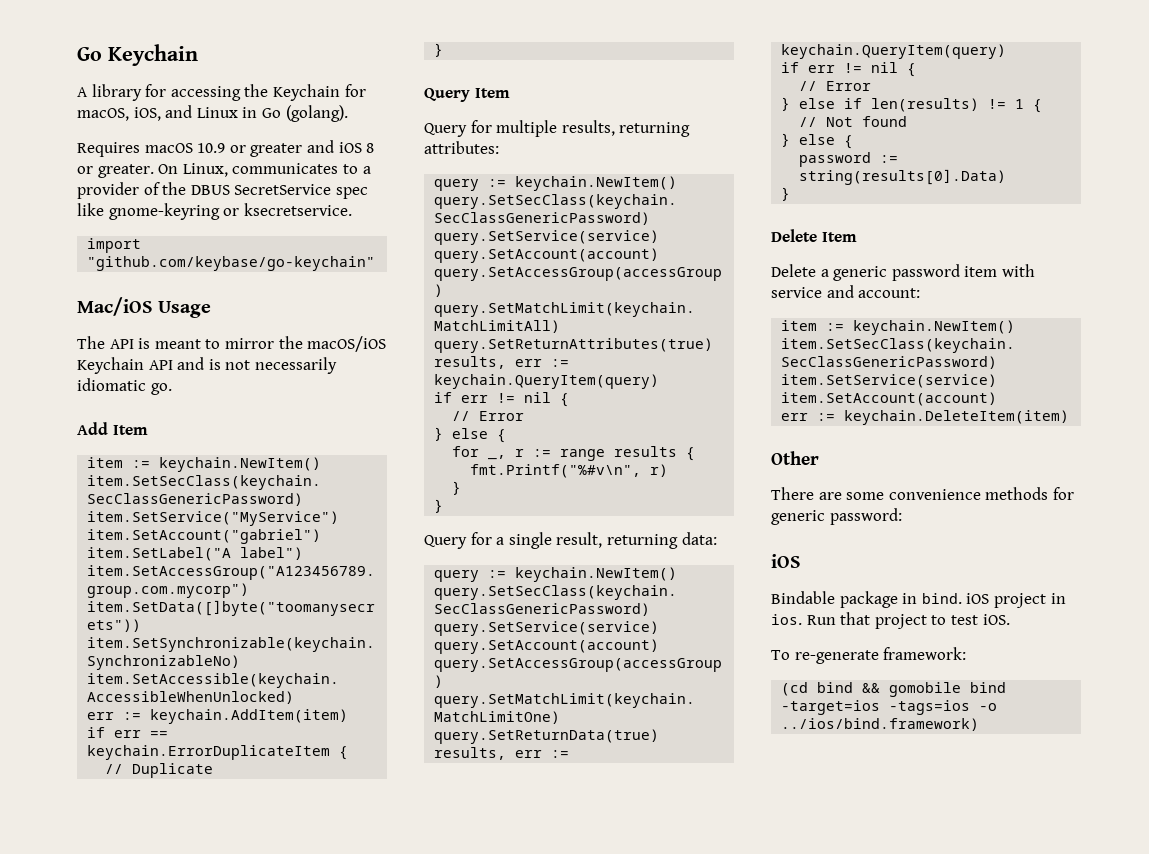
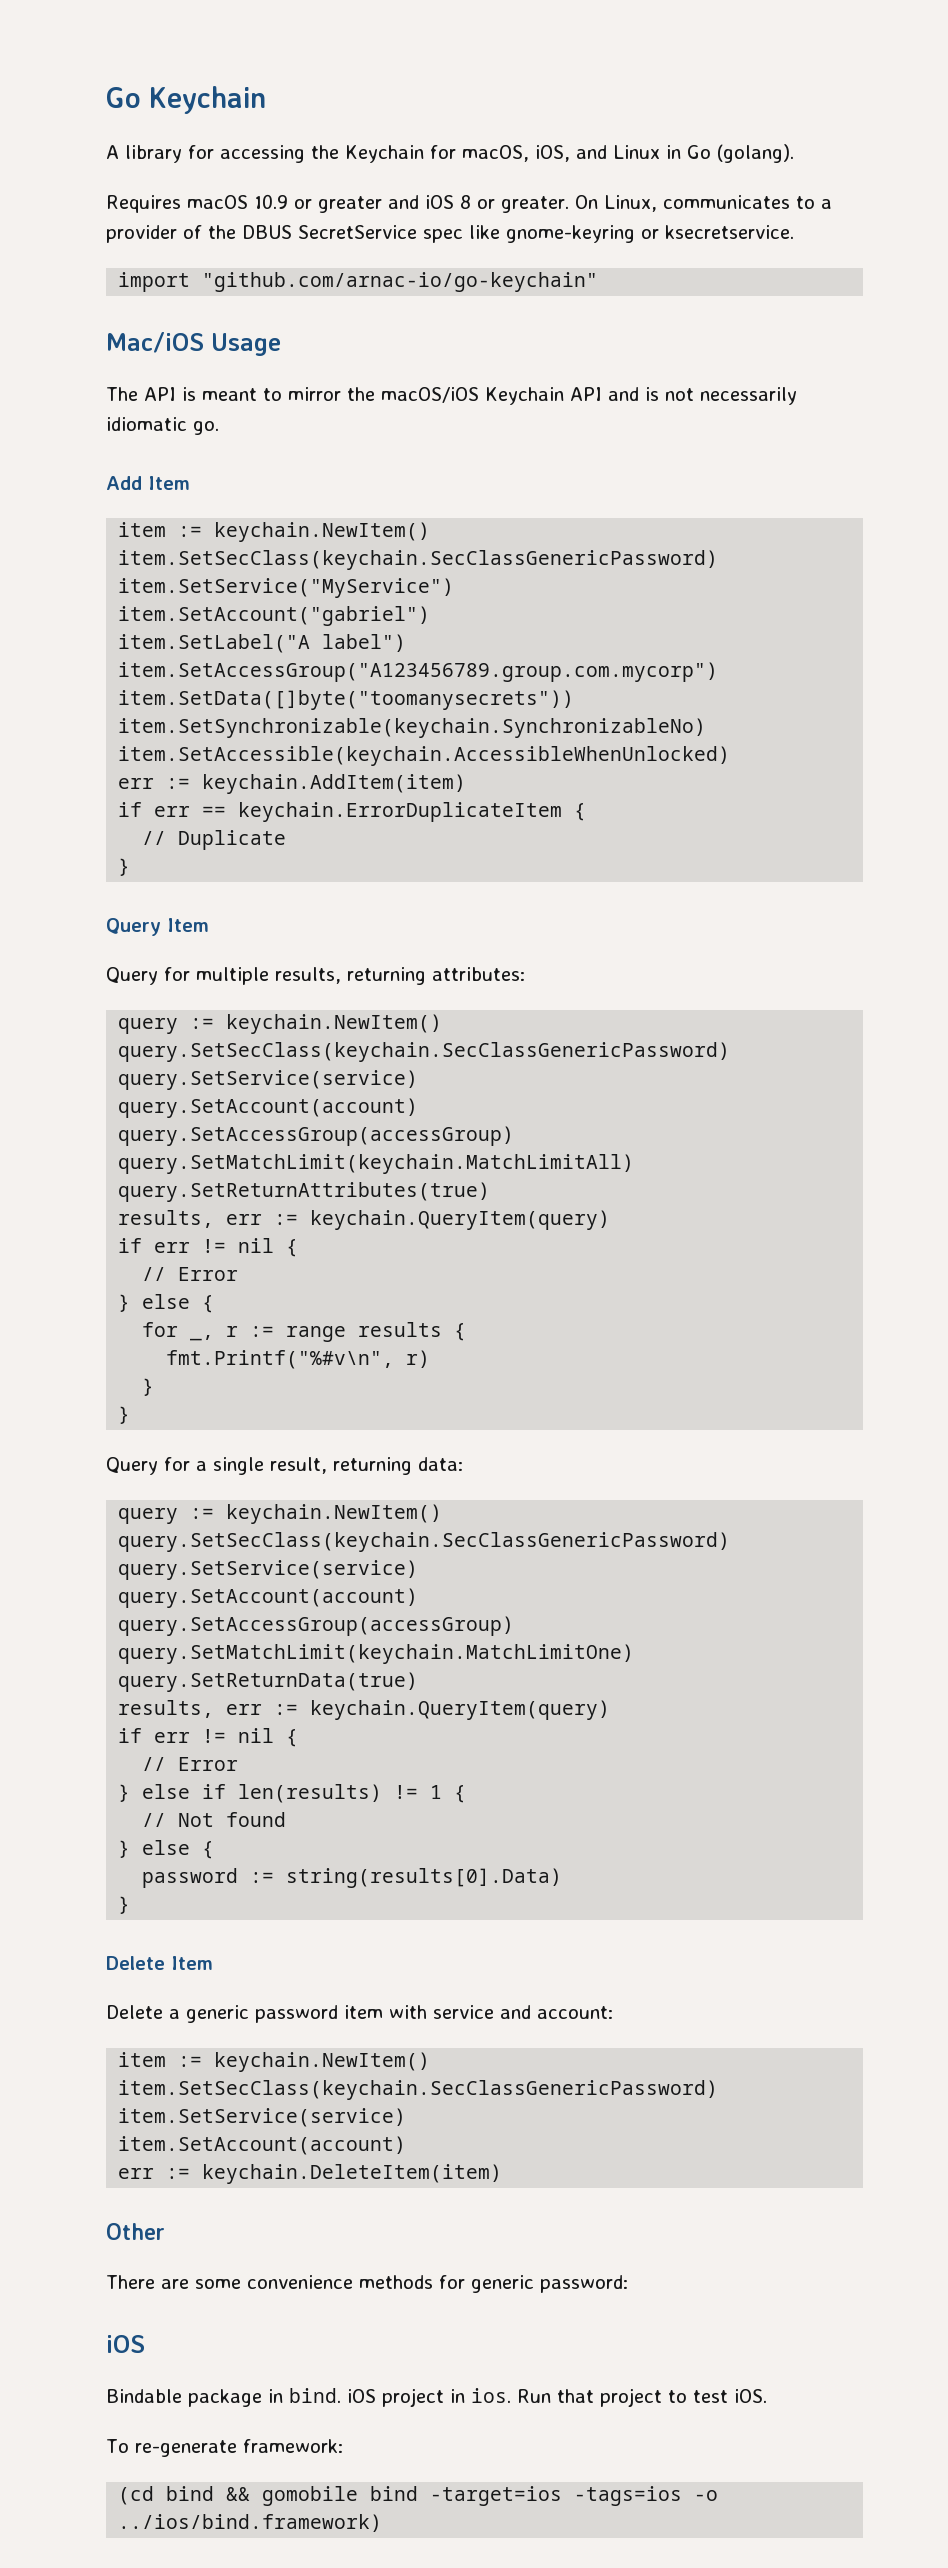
[87,256,376,271] "github.com/keybase/go-keychain" -> [202,272,599,292] "github.com/arnac-io/go-keychain"

